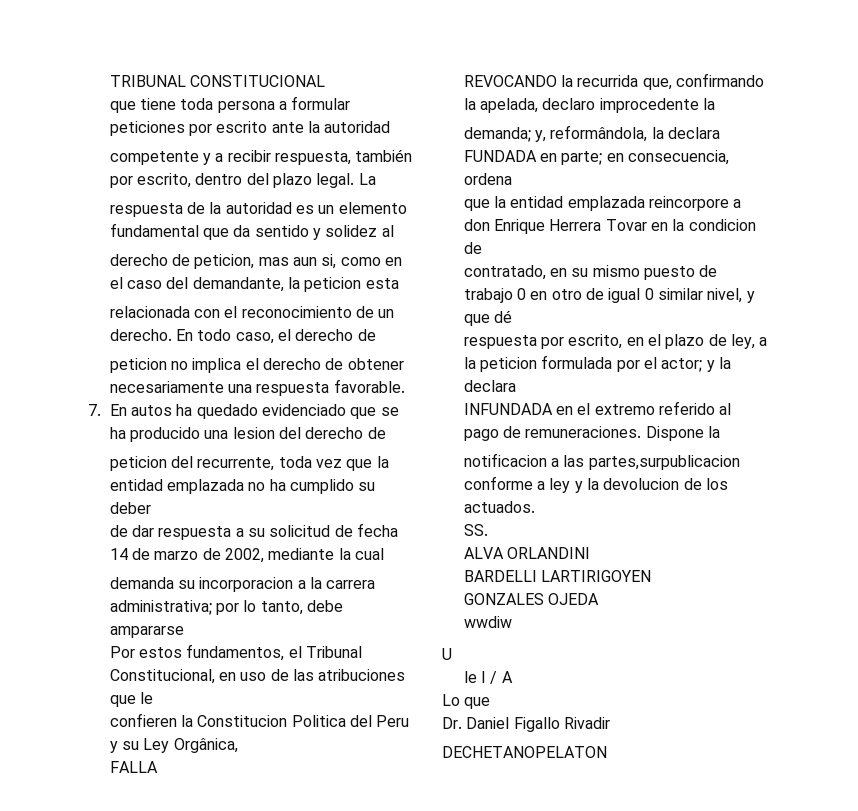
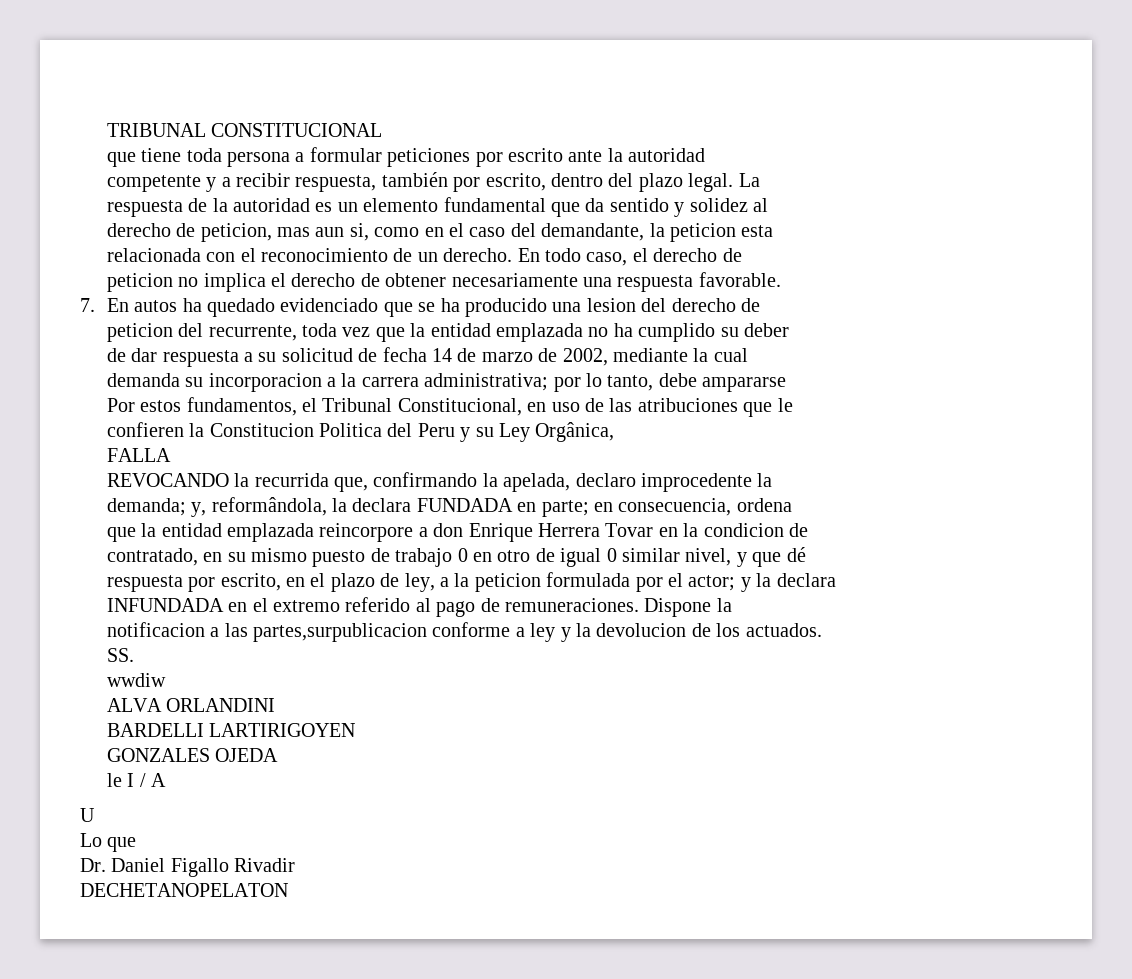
(488, 530) none -> [106,673,166,687] // wwdiw
[463,616,512,628] [442,648,452,660] // wwdiw // U -> (279, 755) none
(513, 677) none -> [80,808,95,822] // U

